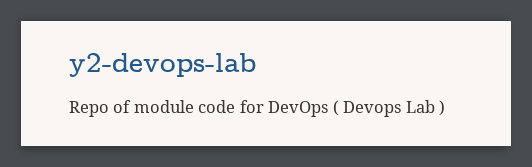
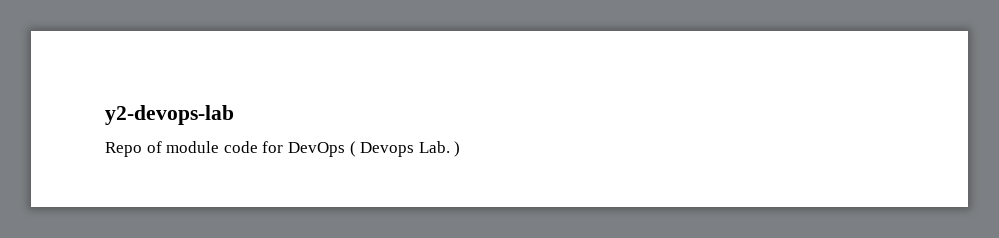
[405,100,435,113] Lab -> [418,141,450,153] Lab.

